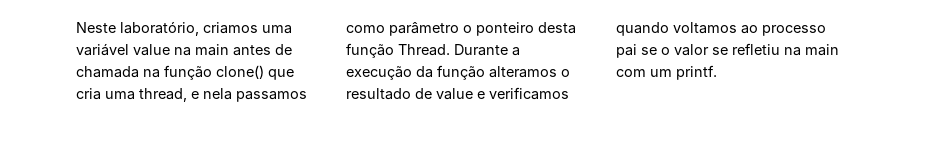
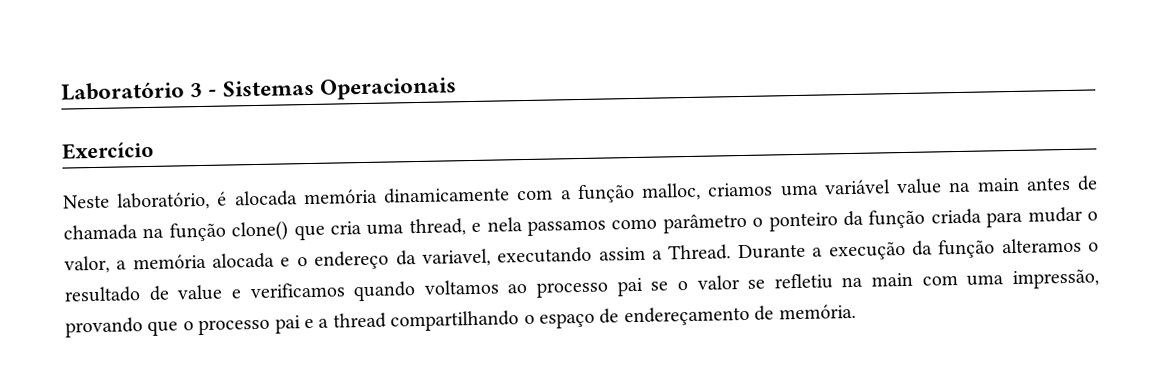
[76,21,199,36] Neste laboratório, -> [60,77,457,101] [62,140,154,160] [63,182,702,211] Laboratório 3 - Sistemas Operacionais // Exercício // Neste laboratório, é alocada memória dinamicamente com a função malloc,
[538,22,576,34] [346,43,394,58] desta função -> [842,206,1098,229] [64,246,664,274] da função criada para mudar o valor, a memória alocada e o endereço da variavel, executando assim a
[650,65,717,80] um printf. -> [966,268,1100,290] [65,303,856,338] uma impressão, provando que o processo pai e a thread compartilhando o espaço de endereçamento de memória.

